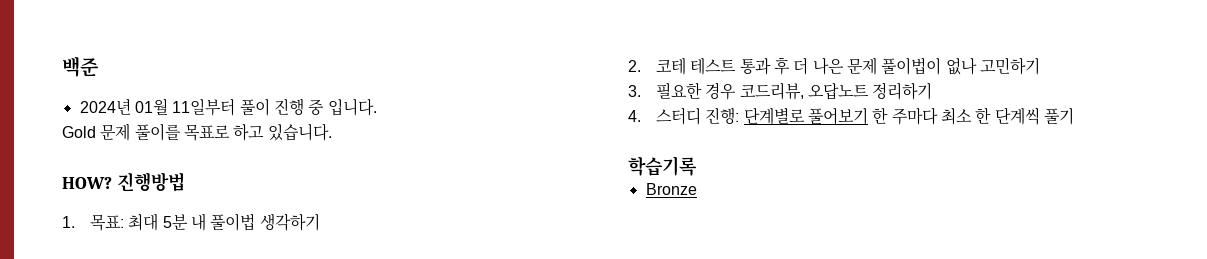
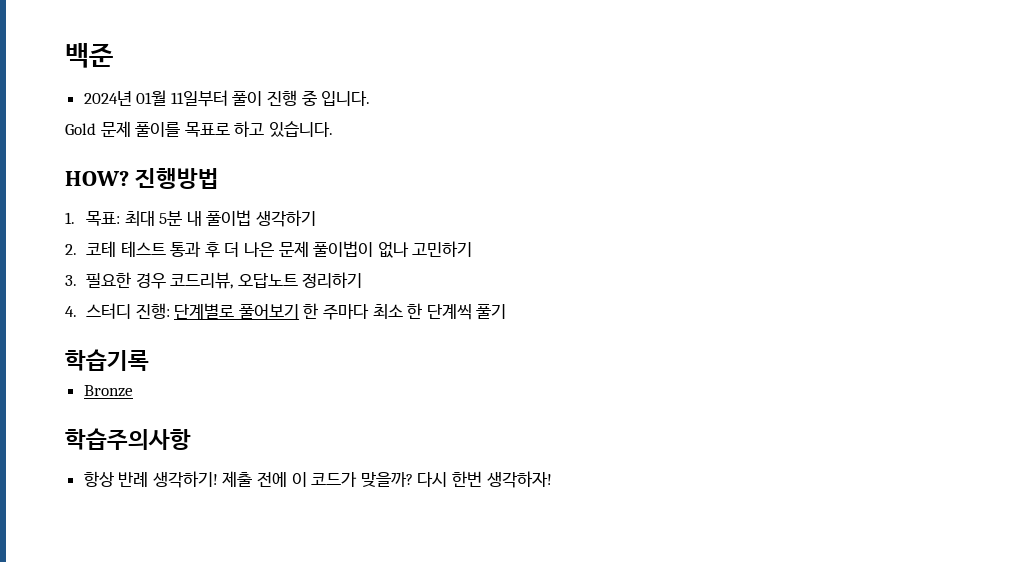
(697, 189) none -> [65,428,191,450] [83,471,552,488] // 학습주의사항 // 항상 반례 생각하기! 제출 전에 이 코드가 맞을까? 다시 한번 생각하자!

